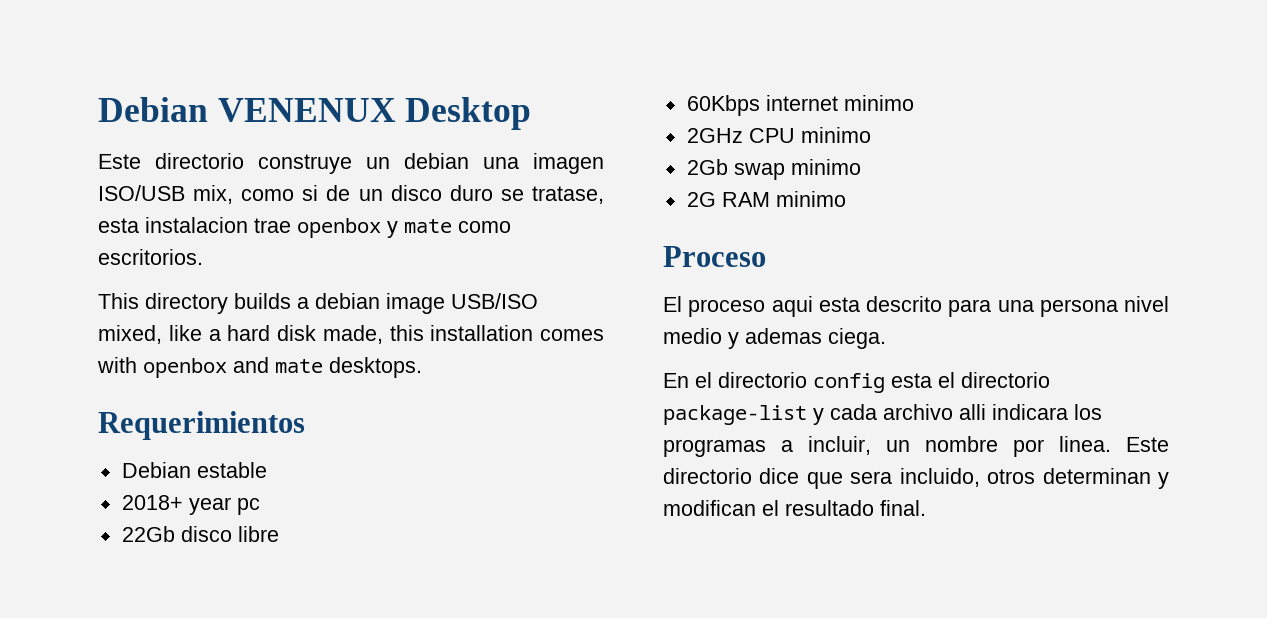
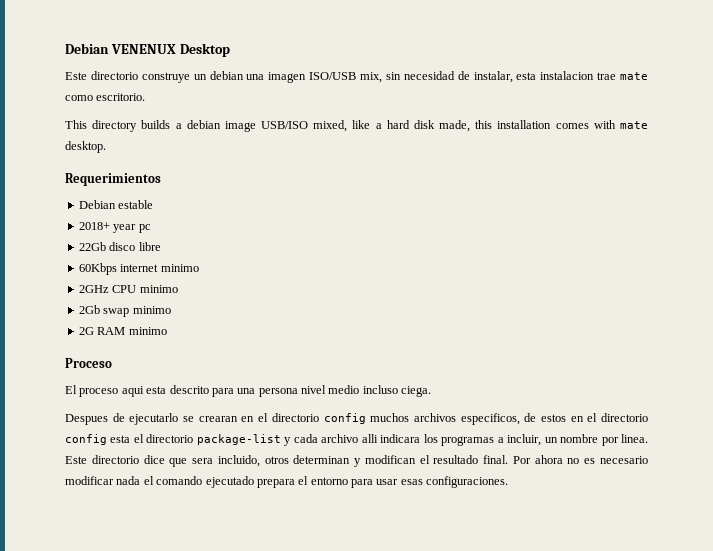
[241,185,604,204] como si de un disco duro se tratase, -> [385,71,513,83] sin necesidad de instalar,
[297,218,398,238] openbox y -> (617, 76) none
[98,249,203,265] escritorios. -> [96,93,146,101] escritorio.
[143,357,422,378] openbox and mate desktops. -> [620,121,648,129] [65,141,106,153] mate desktop.
[728,328,822,349] y ademas -> [362,385,398,394] incluso
[663,373,689,388] En -> [65,413,584,425] Despues de ejecutarlo se crearan en el directorio config muchos archivos especificos, de estos en
(926, 508) none -> [512,455,648,464] [65,476,509,488] Por ahora no es necesario modificar nada el comando ejecutado prepara el entorno para usar esas configuraciones.

